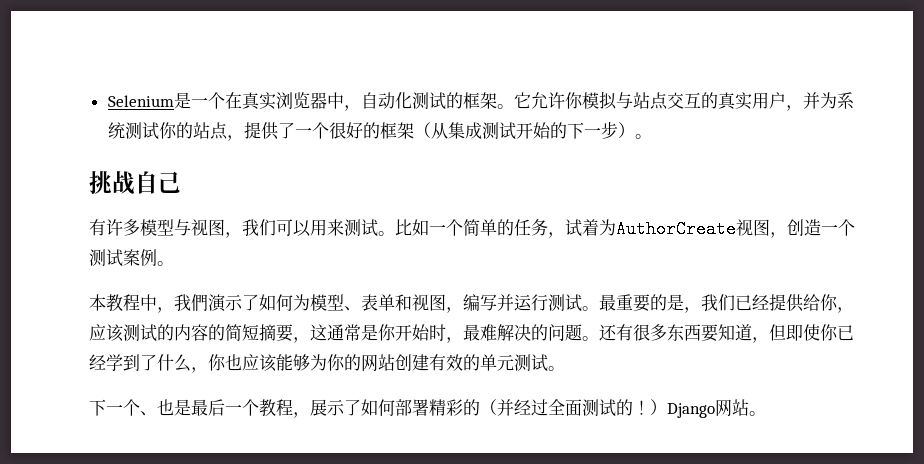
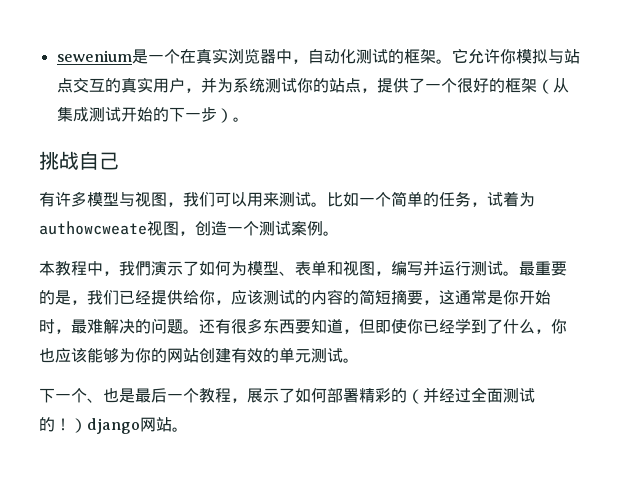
[107,95,174,107] Selenium -> [56,50,132,62] sewenium
[616,220,736,238] AuthorCreate -> [39,221,147,235] authowcweate
[667,403,715,418] Django -> [87,418,140,434] django

